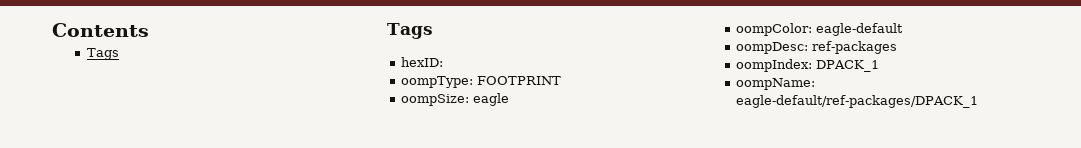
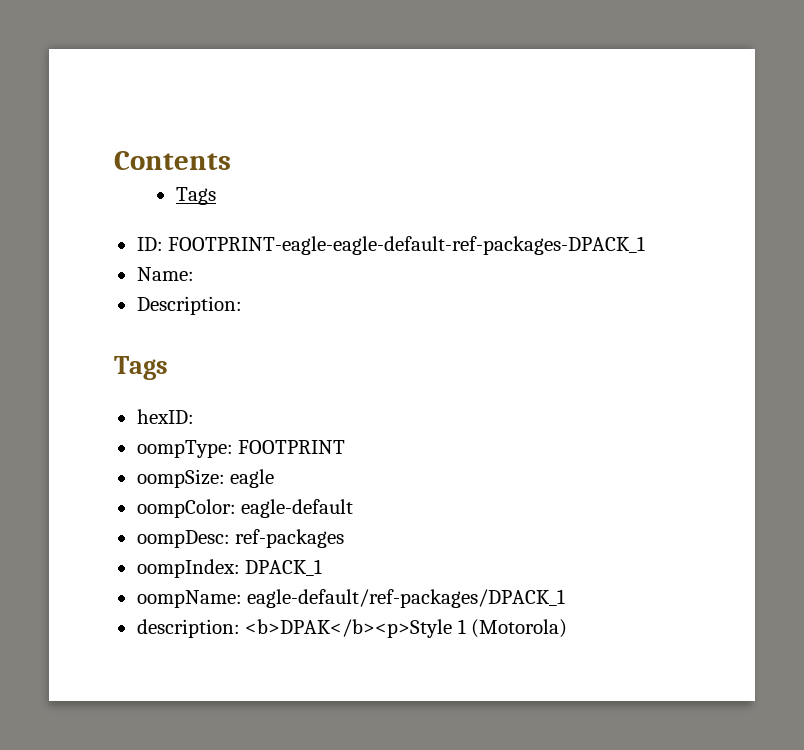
(119, 54) none -> [136,236,646,255] [136,267,194,281] [136,296,242,315] // ID: FOOTPRINT-eagle-eagle-default-ref-packages-DPACK_1 // Name: // Description:
(979, 101) none -> [136,619,568,638] // description: <b>DPAK</b><p>Style 1 (Motorola)

